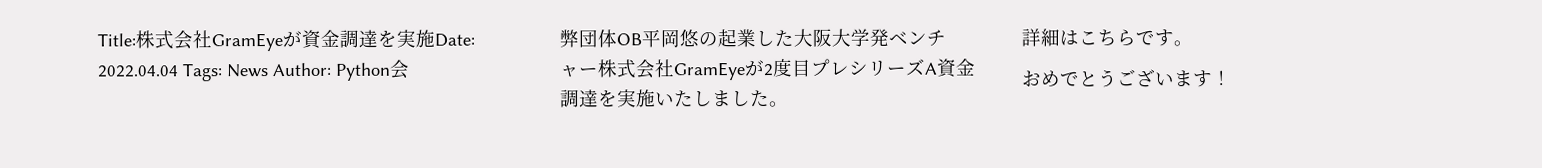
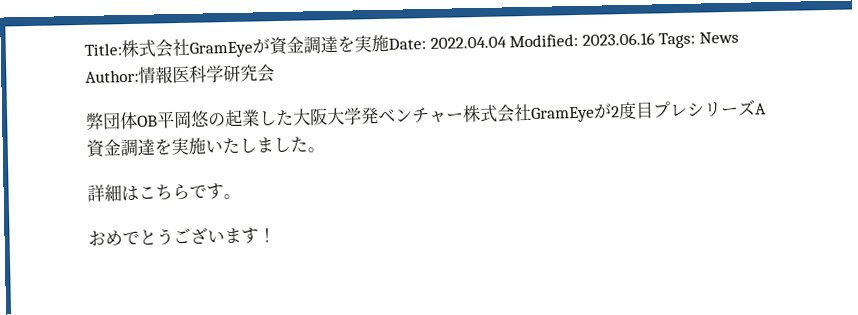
(178, 71) none -> [509,32,655,48] Modified: 2023.06.16
[335,62,390,81] Python -> [138,64,258,84] 情報医科学研究

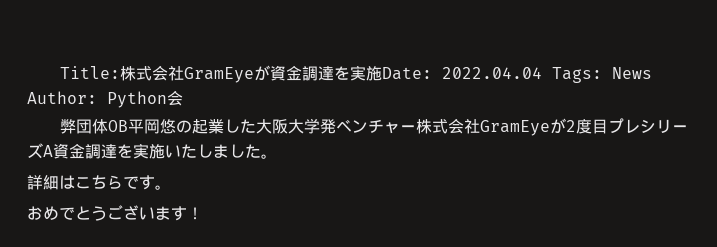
[509,32,655,48] Modified: 2023.06.16 -> (542, 73) none
[138,64,258,84] 情報医科学研究 -> [107,91,167,108] Python

